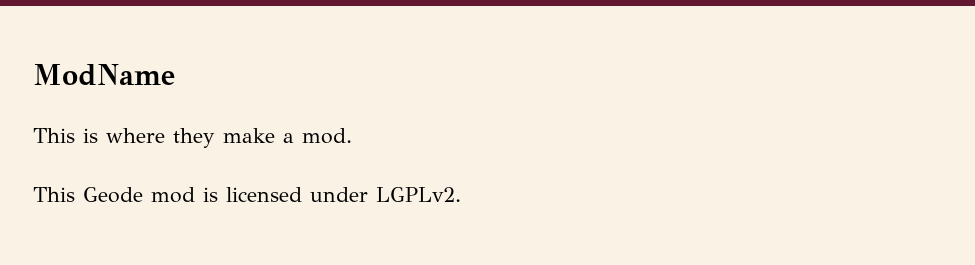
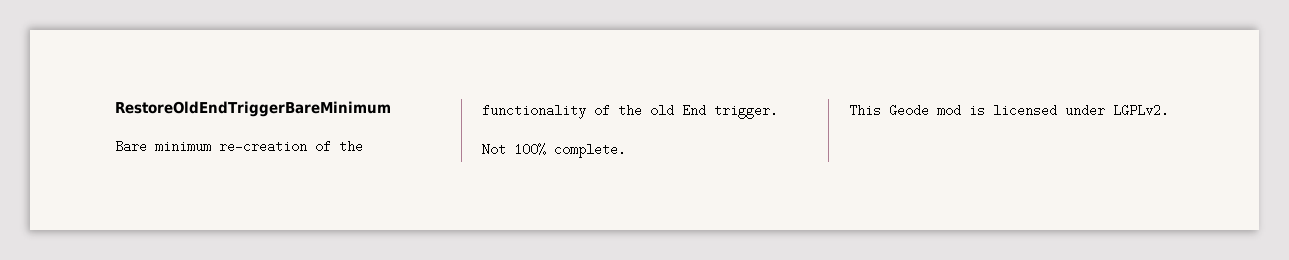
[33,64,175,86] [33,128,352,148] ModName // This is where they make a mod. -> [115,101,391,117] [115,140,363,153] [482,104,778,119] [482,143,626,158] RestoreOldEndTriggerBareMinimum // Bare minimum re-creation of the functionality of the old End trigger. // Not 100% complete.

